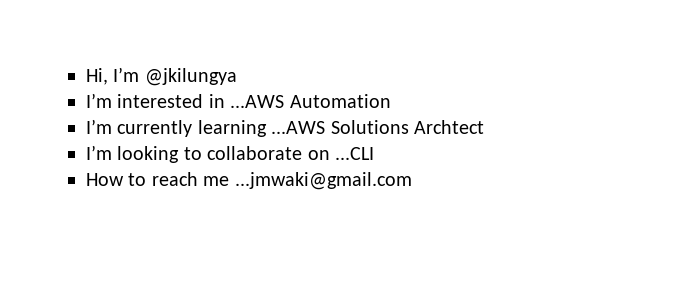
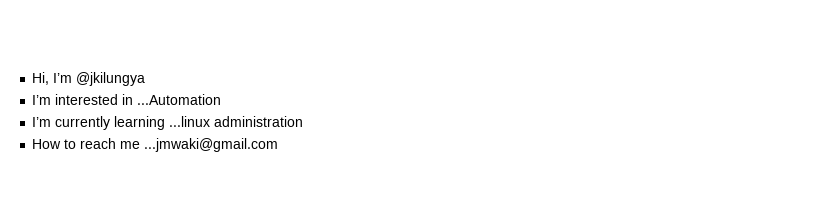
[230,94,391,108] ...AWS Automation -> [137,94,222,105] ...Automation
[271,120,484,134] [86,145,374,163] ...AWS Solutions Archtect // I’m looking to collaborate on ...CLI -> [169,116,304,127] ...linux administration

